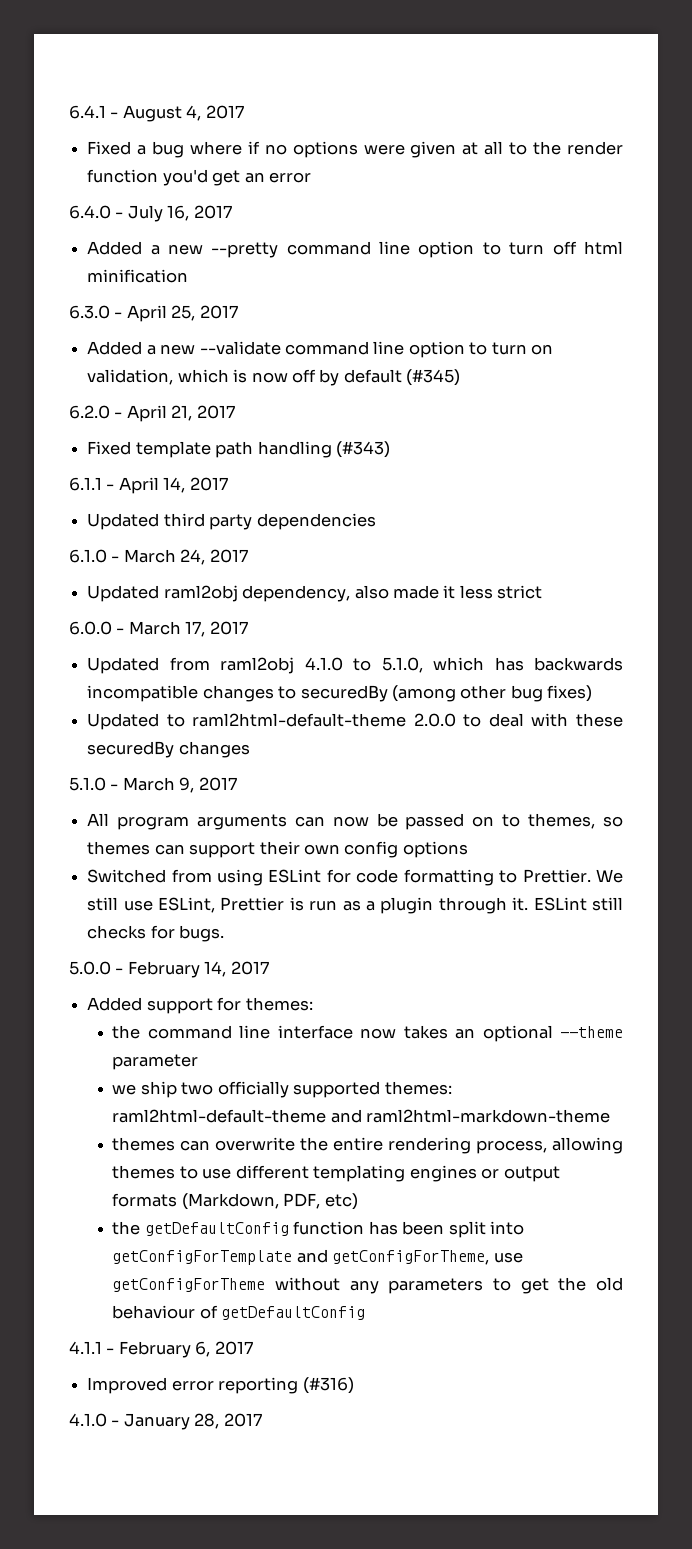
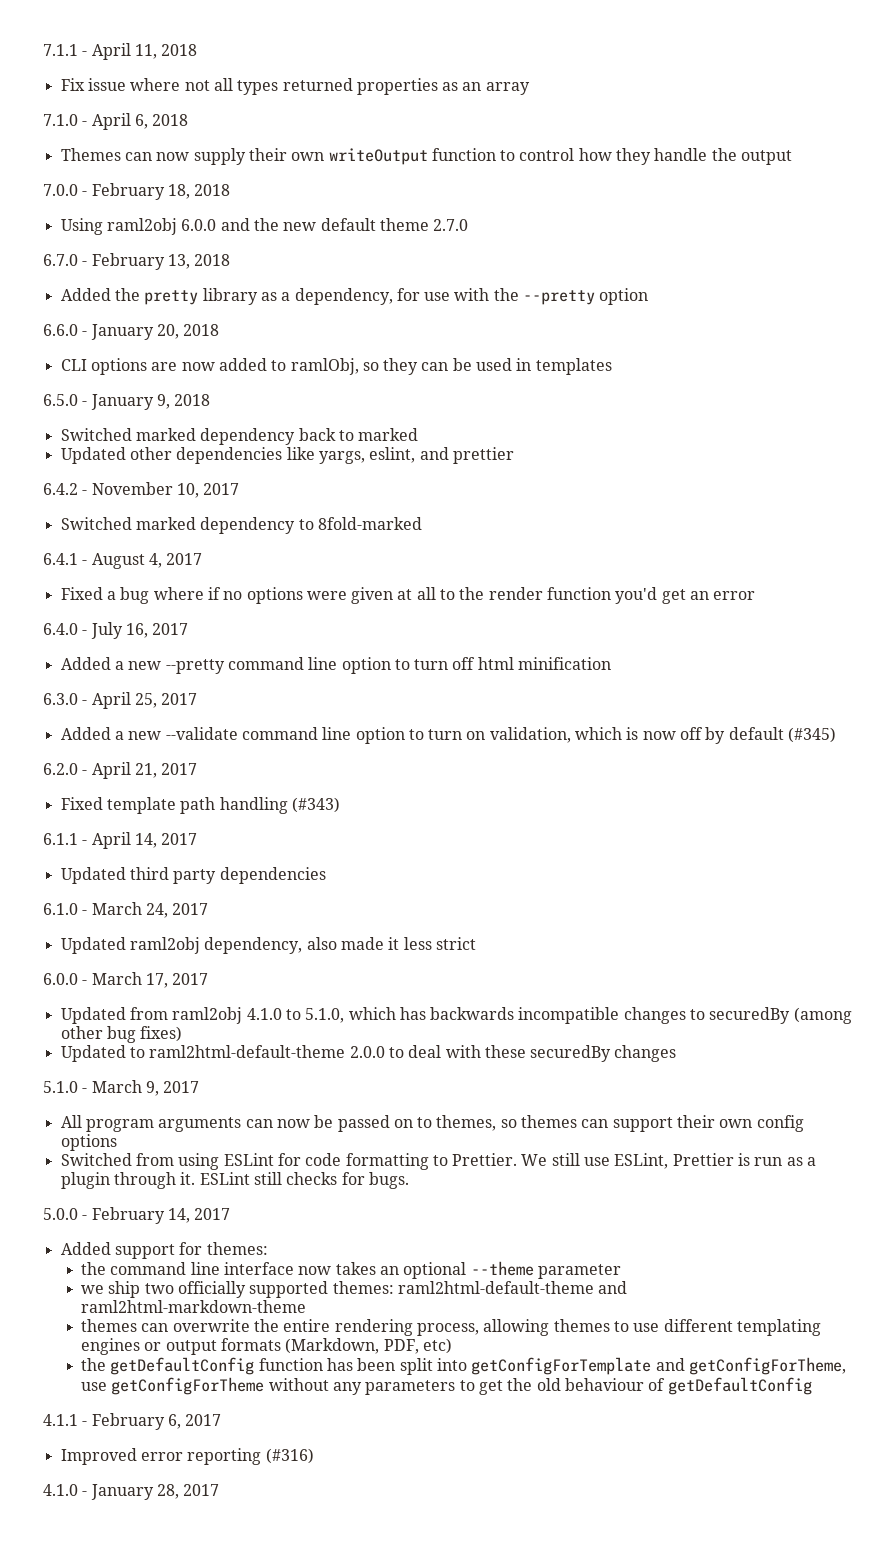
(69, 112) none -> [43,43,198,60] [60,78,530,95] [43,113,189,130] [60,148,793,165] [43,183,231,200] [60,218,469,235] [43,253,231,270] [60,288,649,305] [43,324,220,340] [60,358,612,375] [43,394,211,410] [60,428,419,445] [60,447,514,464] [43,482,240,498] [60,517,422,534] 7.1.1 - April 11, 2018 // Fix issue where not all types returned properties as an array // 7.1.0 - April 6, 2018 // Themes can now supply their own writeOutput function to control how they handle the output // 7.0.0 - February 18, 2018 // Using raml2obj 6.0.0 and the new default theme 2.7.0 // 6.7.0 - February 13, 2018 // Added the pretty library as a dependency, for use with the --pretty option // 6.6.0 - January 20, 2018 // CLI options are now added to ramlObj, so they can be used in templates // 6.5.0 - January 9, 2018 // Switched marked dependency back to marked // Updated other dependencies like yargs, eslint, and prettier // 6.4.2 - November 10, 2017 // Switched marked dependency to 8fold-marked //

